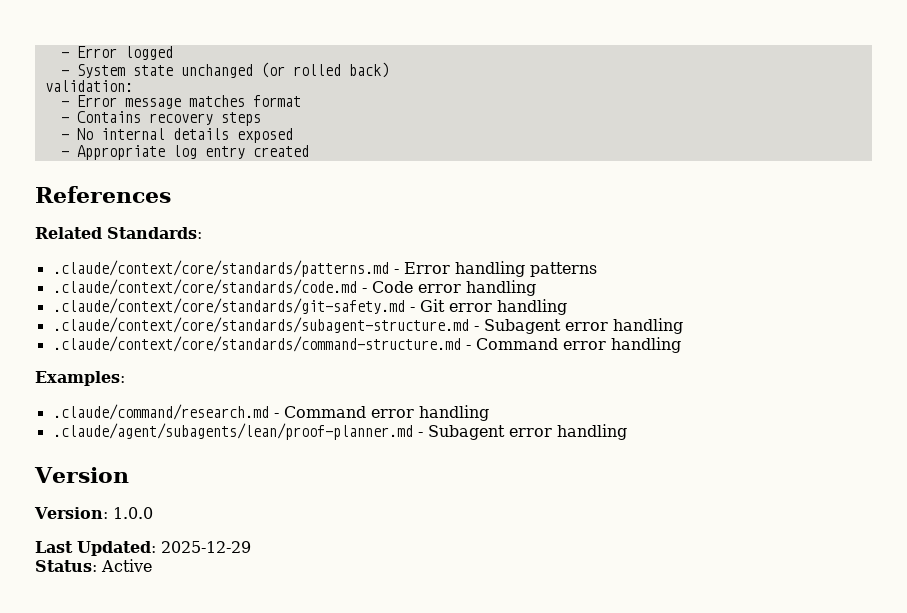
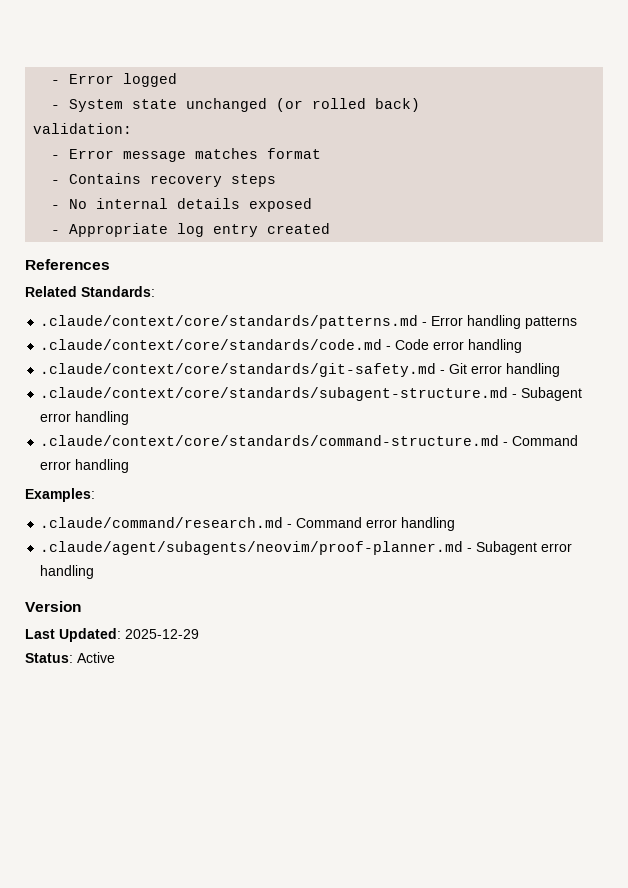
[52,423,413,440] .claude/agent/subagents/lean/proof-planner.md -> [40,541,464,555] .claude/agent/subagents/neovim/proof-planner.md
[34,507,153,519] // Version: 1.0.0 -> (81, 606) none

